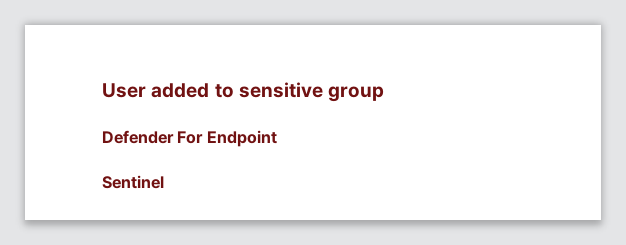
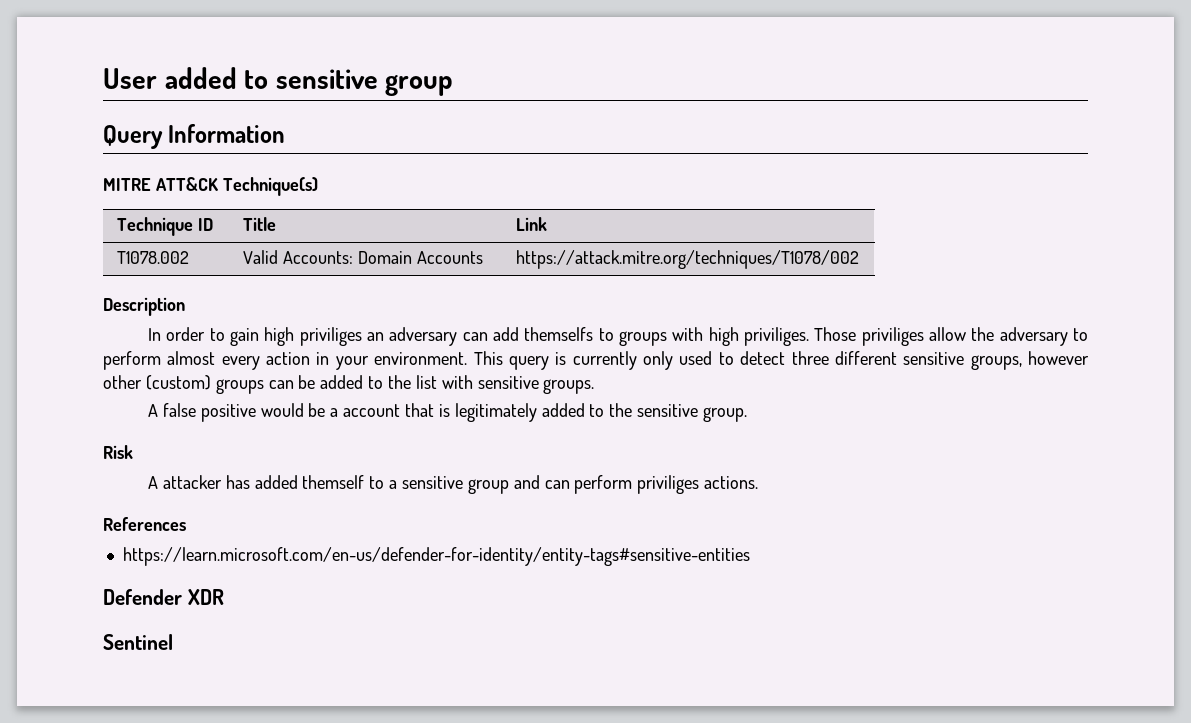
(385, 94) none -> [103,124,286,149] [103,177,318,196] [117,217,213,236] [243,217,277,231] [516,217,548,231] [117,251,190,264] [243,250,483,264] [516,250,860,269] [103,297,185,316] [148,327,1088,346] [103,351,1089,370] [103,375,595,394] [148,403,748,422] [103,445,133,459] [148,475,759,494] [103,517,186,531] [122,547,750,566] // Query Information // MITRE ATT&CK Technique(s) // Technique ID | Title | Link // T1078.002 | Valid Accounts: Domain Accounts | https://attack.mitre.org/techniques/T1078/002 // Description // In order to gain high priviliges an adversary can add themselfs to groups with high priviliges. Those priviliges allow the adversary to perform almost every action in your environment. This query is currently only used to detect three different sensitive groups, however other (custom) groups can be added to the list with sensitive groups. // A false positive would be a account that is legitimately added to the sensitive group. // Risk // A attacker has added themself to a sensitive group and can perform priviliges actions. // References // https://learn.microsoft.com/en-us/defender-for-identity/entity-tags#sensitive-entities
[177,130,277,147] For Endpoint -> [187,589,224,605] XDR

